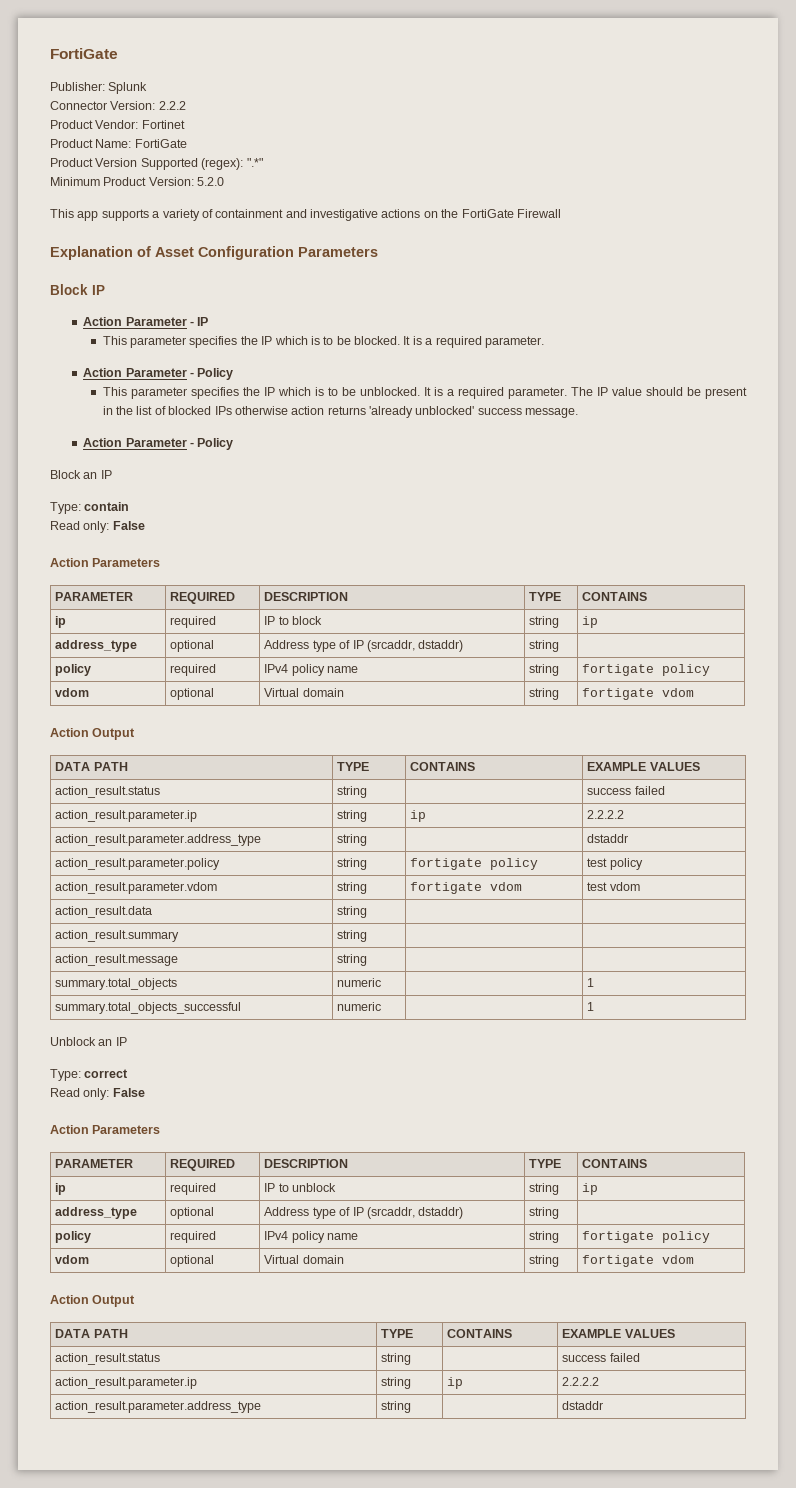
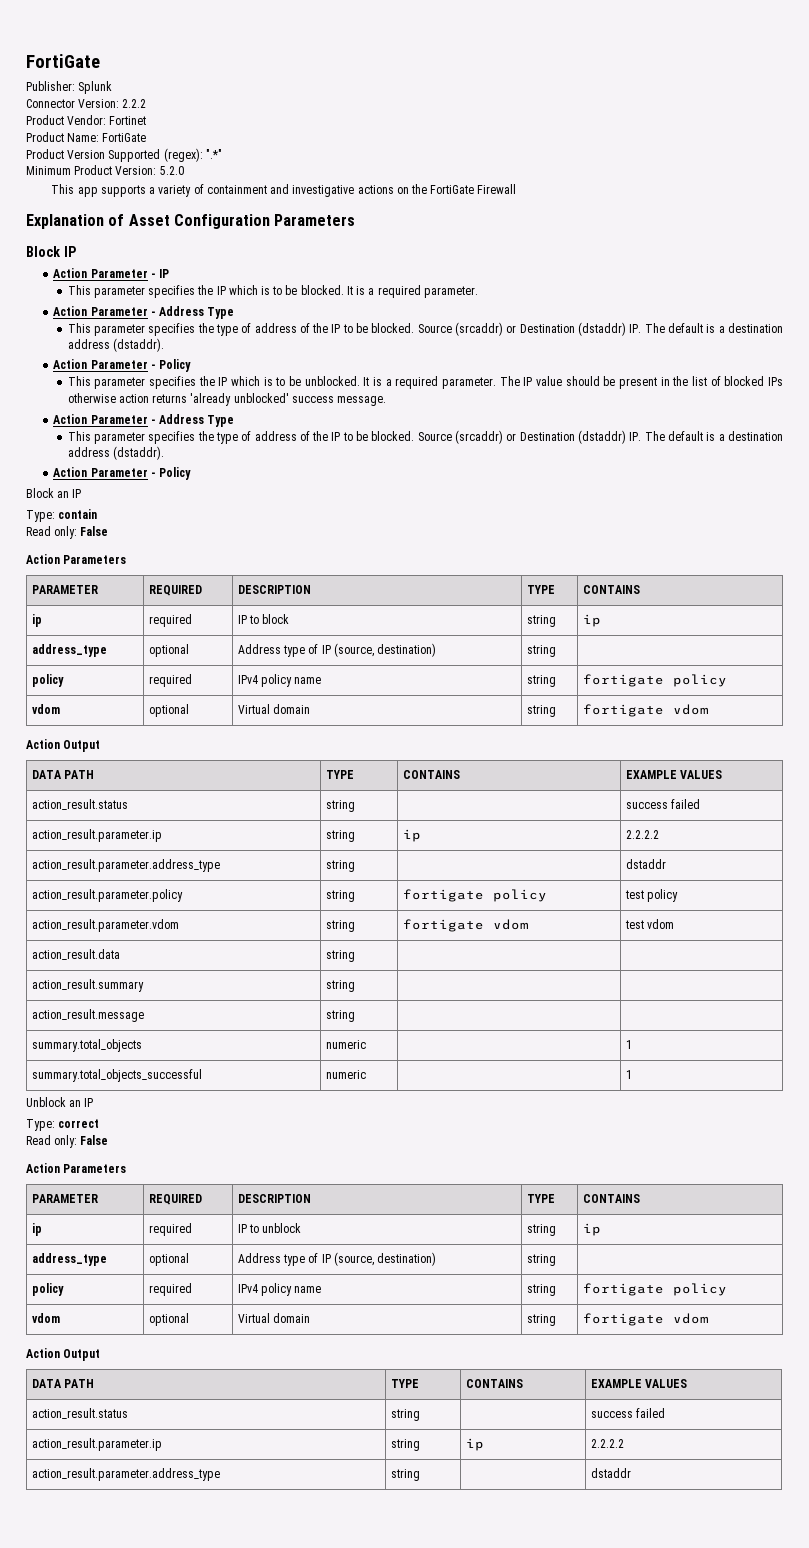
(544, 342) none -> [53,306,235,319] [67,322,784,336] [67,338,164,352] // Action Parameter - Address Type // This parameter specifies the type of address of the IP to be blocked. Source (srcaddr) or Destination (dstaddr) IP. The default is a destination address (dstaddr).
(579, 413) none -> [53,414,235,427] [67,430,784,444] [67,446,164,460] // Action Parameter - Address Type // This parameter specifies the type of address of the IP to be blocked. Source (srcaddr) or Destination (dstaddr) IP. The default is a destination address (dstaddr).
[366,640,464,652] (srcaddr, dstaddr) -> [333,643,437,657] (source, destination)
[366,1207,464,1219] (srcaddr, dstaddr) -> [333,1252,437,1266] (source, destination)

